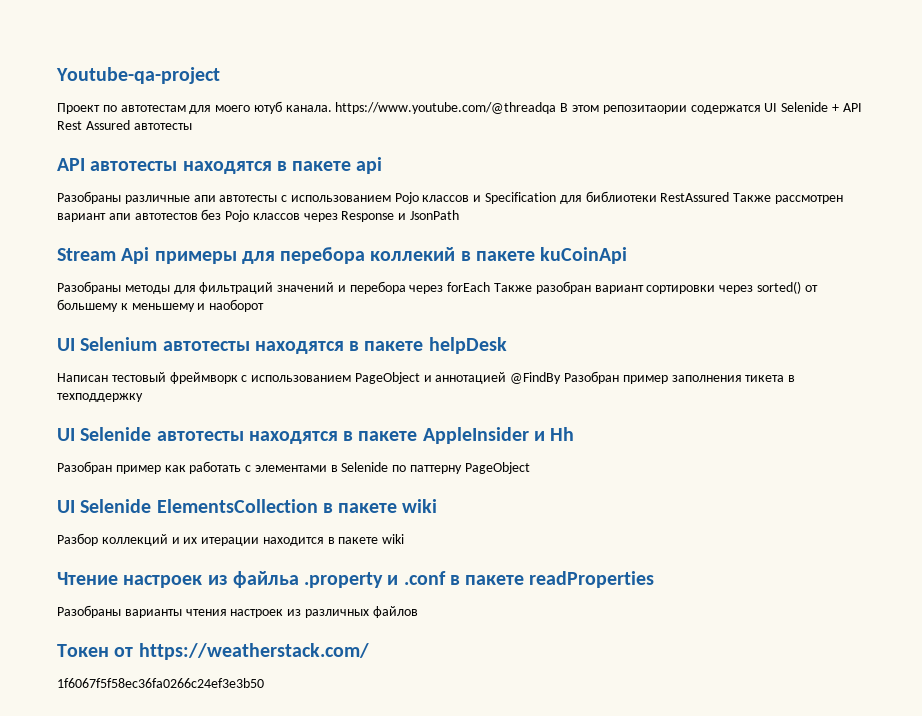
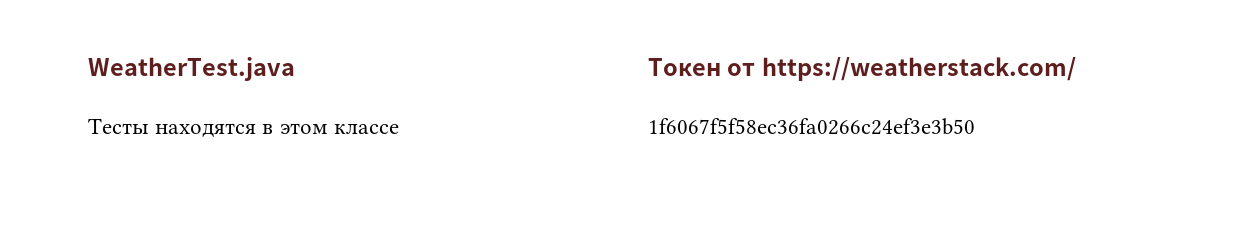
[56,67,220,84] [57,101,862,114] [57,120,192,130] [57,157,383,174] [57,191,843,204] [57,209,460,222] [57,247,628,264] [57,281,818,294] [57,299,265,312] [57,337,507,354] [57,371,796,384] [57,393,143,402] [57,427,575,444] [57,461,530,474] [57,499,438,513] [57,533,405,546] [57,571,655,588] [57,605,418,618] Youtube-qa-project // Проект по автотестам для моего ютуб канала. https://www.youtube.com/@threadqa В этом репозитаории содержатся UI Selenide + API Rest Assured автотесты // API автотесты находятся в пакете api // Разобраны различные апи автотесты с использованием Pojo классов и Specification для библиотеки RestAssured Также рассмотрен вариант апи автотестов без Pojo классов через Response и JsonPath // Stream Api примеры для перебора коллекий в пакете kuCoinApi // Разобраны методы для фильтраций значений и перебора через forEach Также разобран вариант сортировки через sorted() от большему к меньшему и наоборот // UI Selenium автотесты находятся в пакете helpDesk // Написан тестовый фреймворк с использованием PageObject и аннотацией @FindBy Разобран пример заполнения тикета в техподдержку // UI Selenide автотесты находятся в пакете AppleInsider и Hh // Разобран пример как работать с элементами в Selenide по паттерну PageObject // UI Selenide ElementsCollection в пакете wiki // Разбор коллекций и их итерации находится в пакете wiki // Чтение настроек из файльа .property и .conf в пакете readProperties // Разобраны варианты чтения настроек из различных файлов -> [88,57,295,81] [88,118,399,138] WeatherTest.java // Тесты находятся в этом классе

